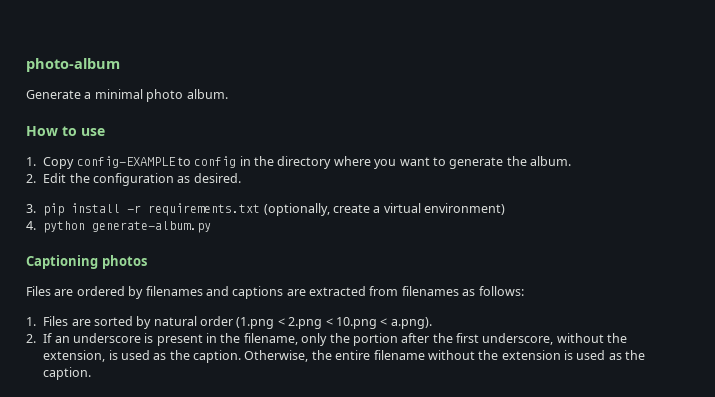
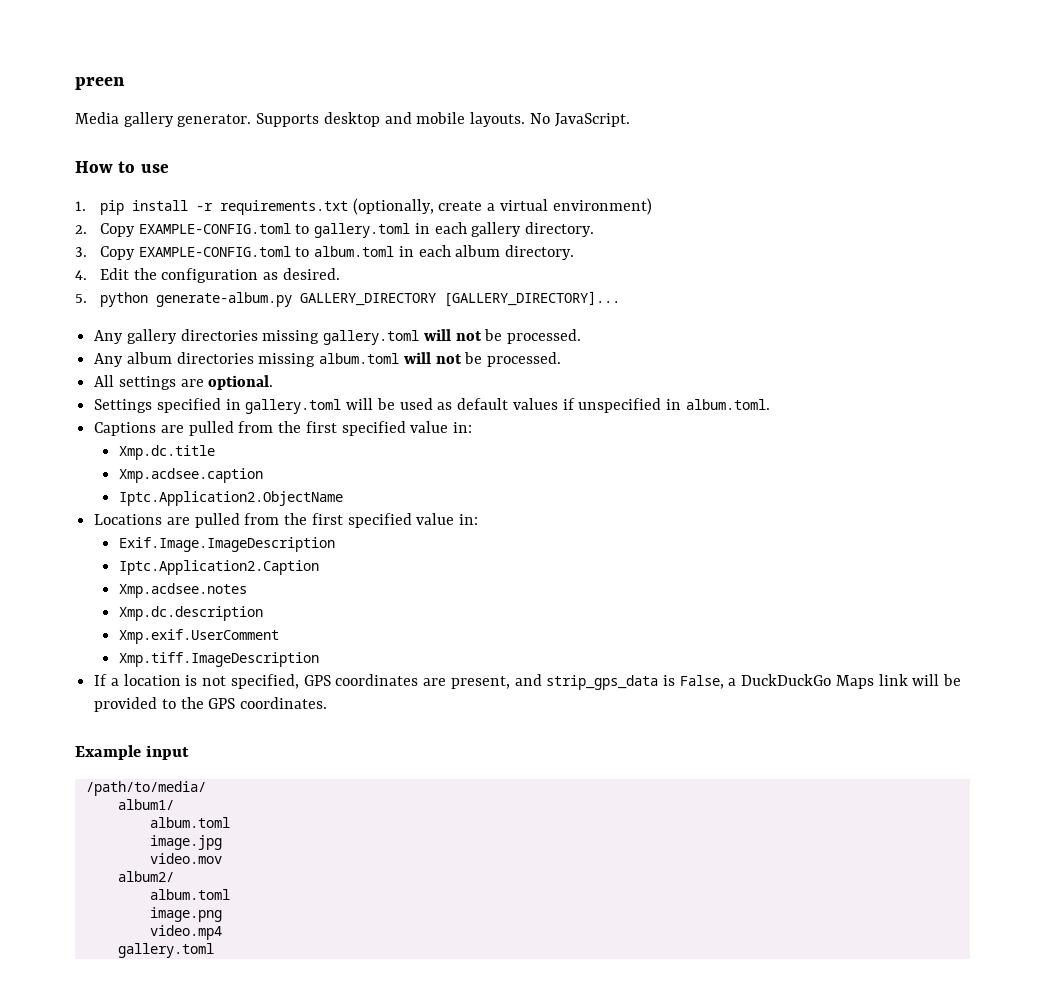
[26,58,120,72] [26,89,228,102] [26,126,105,136] [26,156,571,169] [26,173,241,186] [26,204,36,213] photo-album // Generate a minimal photo album. // How to use // 1. Copy config-EXAMPLE to config in the directory where you want to generate the album. // 2. Edit the configuration as desired. // 3. -> [75,77,125,90] [75,112,630,127] [75,161,169,173] [75,201,86,211] preen // Media gallery generator. Supports desktop and mobile layouts. No JavaScript. // How to use // 1.
[26,221,212,233] [26,255,147,269] [26,286,524,299] [26,316,432,329] [26,333,628,346] [43,350,646,363] [43,367,92,380] 4. python generate-album.py // Captioning photos // Files are ordered by filenames and captions are extracted from filenames as follows: // 1. Files are sorted by natural order (1.png < 2.png < 10.png < a.png). // 2. If an underscore is present in the filename, only the portion after the first underscore, without the extension, is used as the caption. Otherwise, the entire filename without the extension is used as the caption. -> [75,222,595,238] [75,245,575,260] [75,268,340,283] [75,291,620,307] [94,329,582,345] [94,352,562,367] [94,375,274,390] [94,398,770,414] [94,421,473,436] [119,445,216,460] [119,468,264,483] [119,491,344,506] [94,513,479,528] [119,537,336,552] [119,560,320,575] [119,583,248,598] [119,606,264,621] [119,629,280,644] [119,652,320,667] [94,674,962,690] [94,697,328,712] [75,745,189,760] [85,781,206,796] [117,799,174,810] [149,817,230,828] [149,835,222,850] [149,853,222,864] [117,871,174,882] [149,889,230,900] [149,907,222,922] [149,925,222,940] [117,943,214,958] 2. Copy EXAMPLE-CONFIG.toml to gallery.toml in each gallery directory. // 3. Copy EXAMPLE-CONFIG.toml to album.toml in each album directory. // 4. Edit the configuration as desired. // 5. python generate-album.py GALLERY_DIRECTORY [GALLERY_DIRECTORY]... // Any gallery directories missing gallery.toml will not be processed. // Any album directories missing album.toml will not be processed. // All settings are optional. // Settings specified in gallery.toml will be used as default values if unspecified in album.toml. // Captions are pulled from the first specified value in: // Xmp.dc.title // Xmp.acdsee.caption // Iptc.Application2.ObjectName // Locations are pulled from the first specified value in: // Exif.Image.ImageDescription // Iptc.Application2.Caption // Xmp.acdsee.notes // Xmp.dc.description // Xmp.exif.UserComment // Xmp.tiff.ImageDescription // If a location is not specified, GPS coordinates are present, and strip_gps_data is False, a DuckDuckGo Maps link will be provided to the GPS coordinates. // Example input // /path/to/media/ // album1/ // album.toml // image.jpg // video.mov // album2/ // album.toml // image.png // video.mp4 // gallery.toml

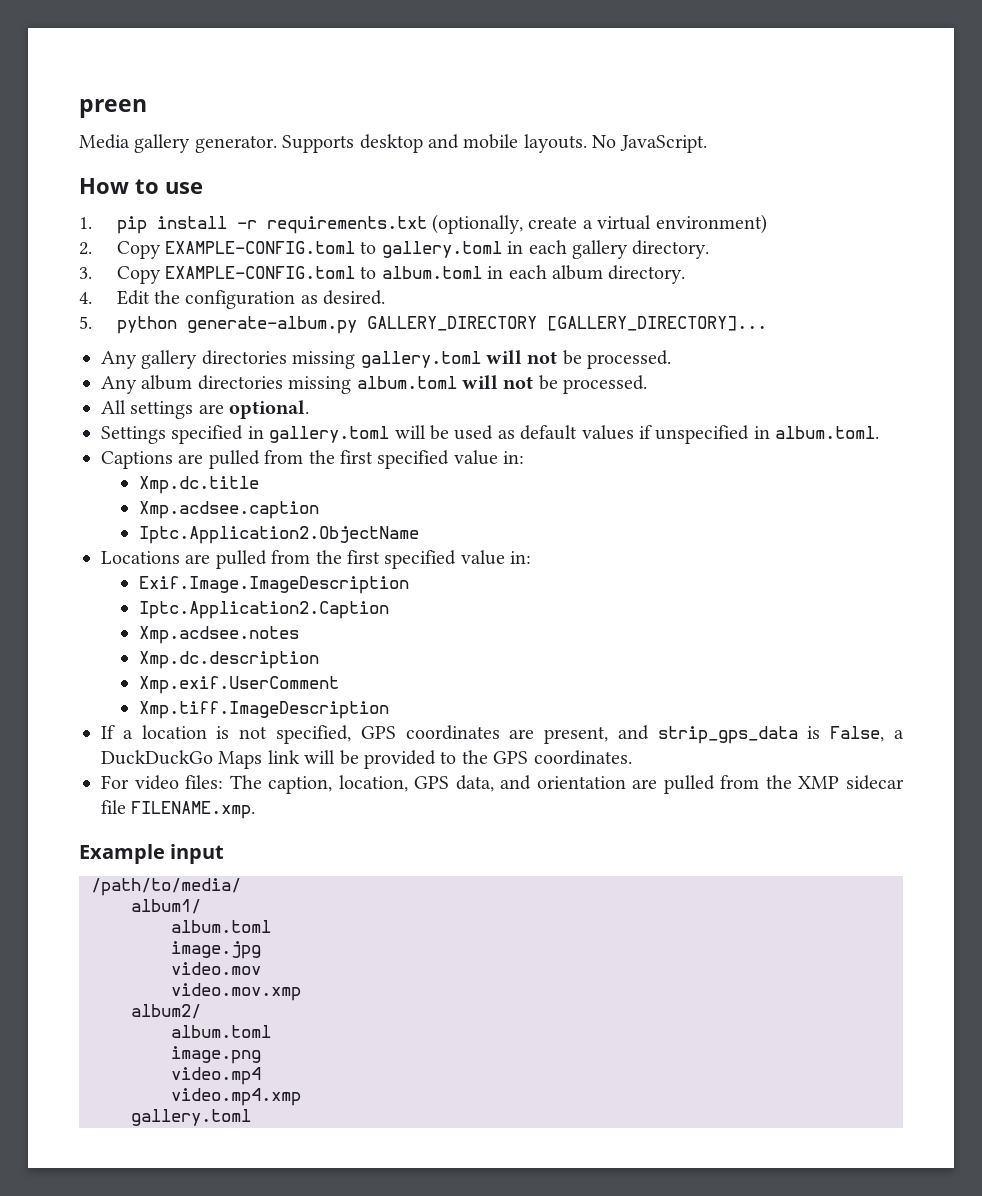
(328, 703) none -> [101,775,904,794] [101,800,256,819] // For video files: The caption, location, GPS data, and orientation are pulled from the XMP sidecar file FILENAME.xmp.
(222, 858) none -> [171,983,301,1001] // video.mov.xmp
(222, 932) none -> [171,1088,301,1106] // video.mp4.xmp

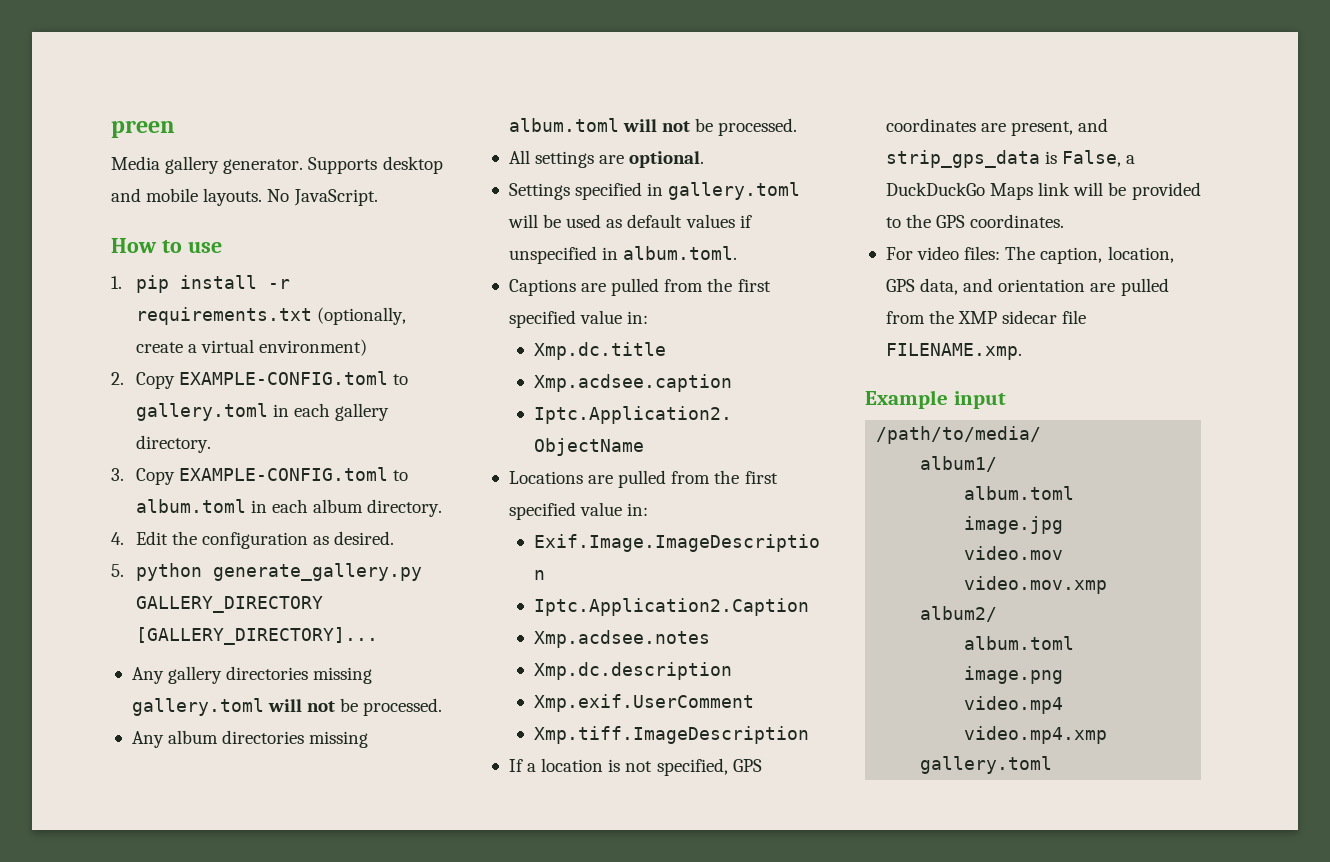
[186,316,357,334] generate-album.py -> [212,563,422,581] generate_gallery.py

